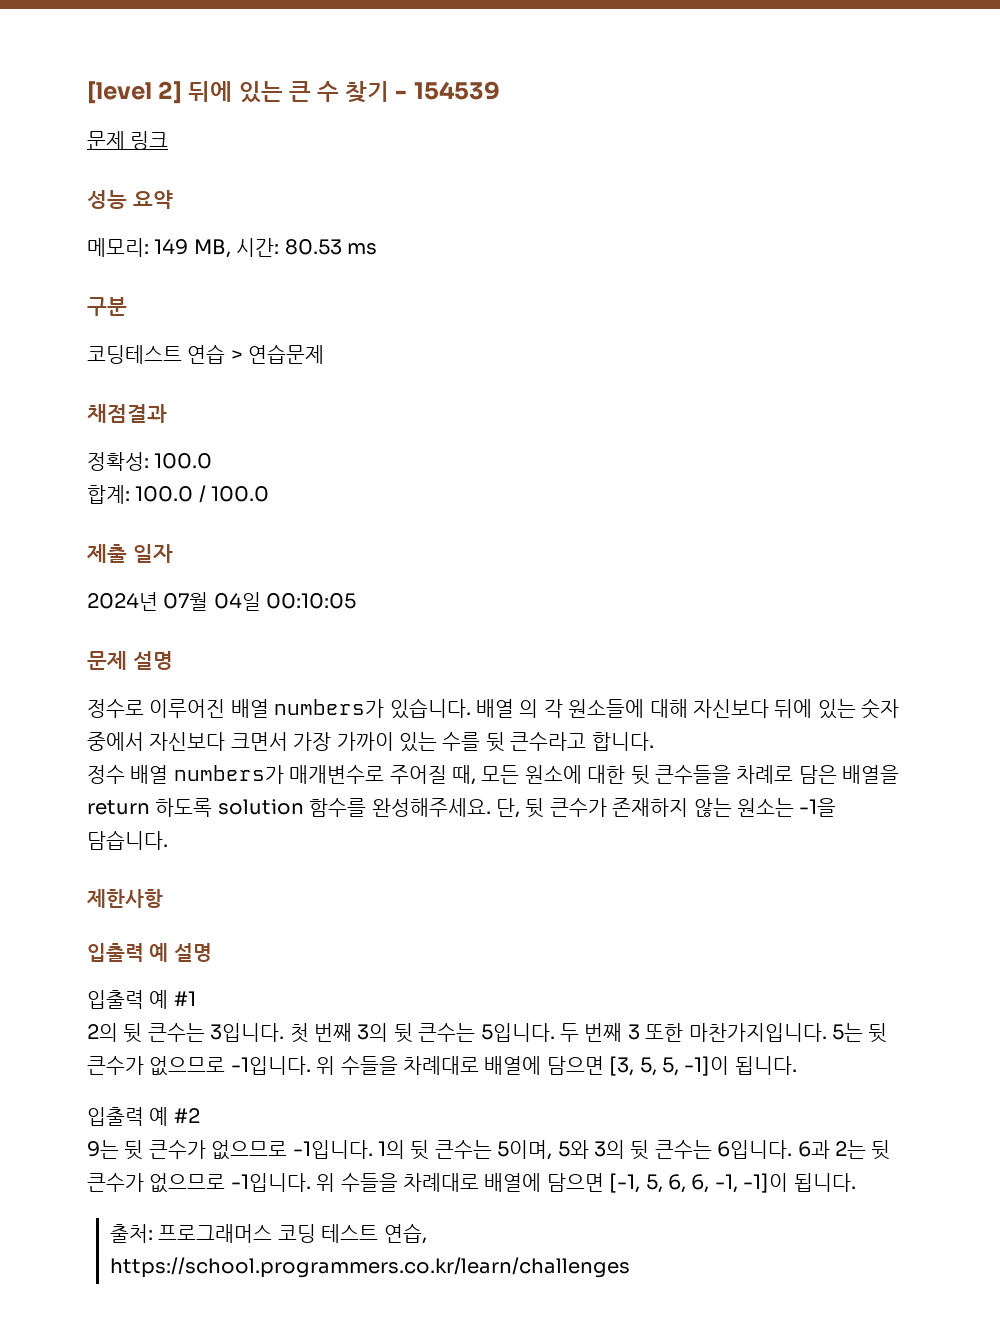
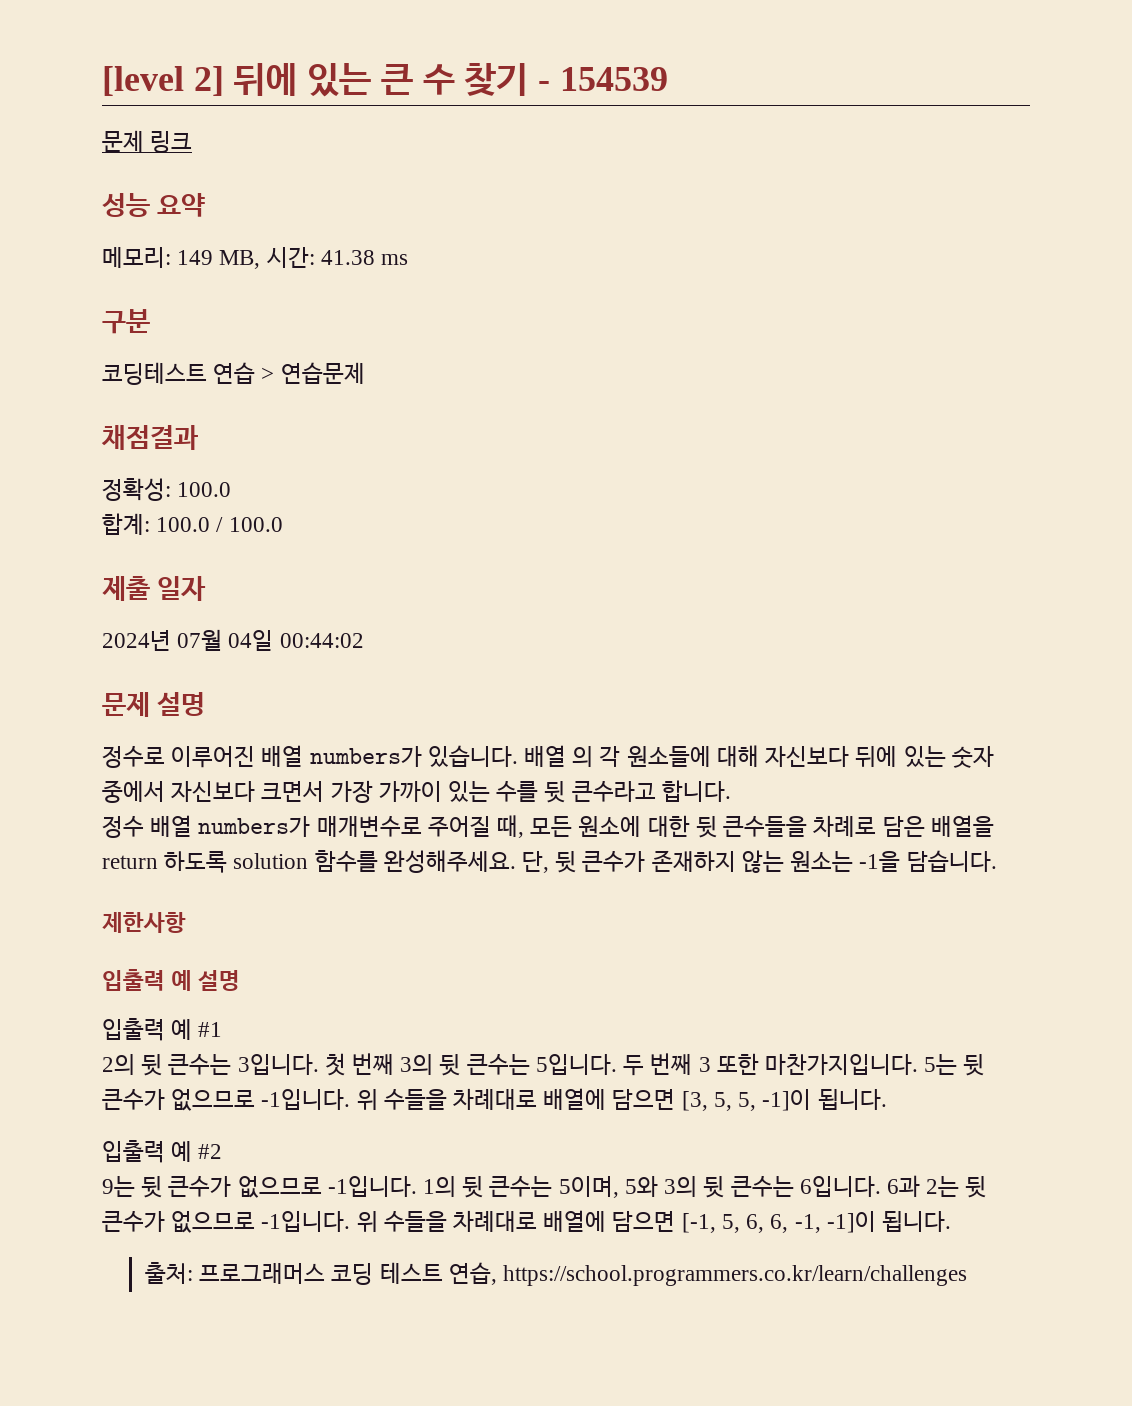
[284,239,342,255] 80.53 -> [320,250,375,265] 41.38
[266,593,357,609] 00:10:05 -> [279,633,364,648] 00:44:02

